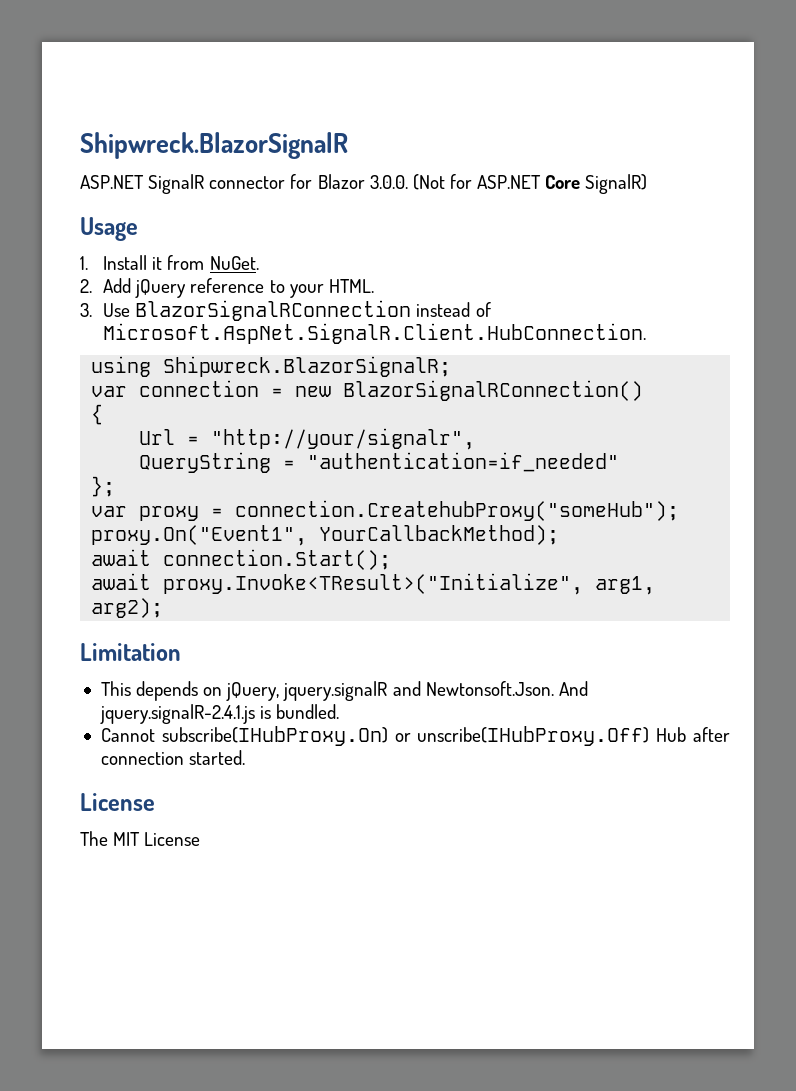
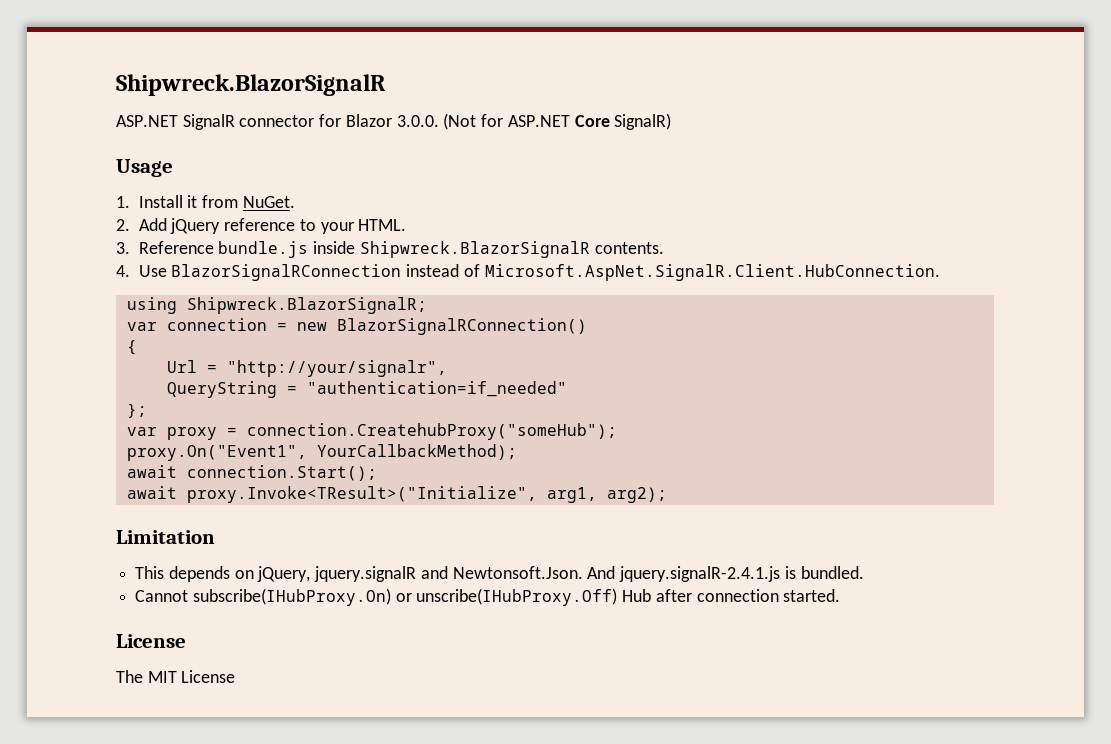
(92, 310) none -> [138,241,664,258] [116,265,130,277] Reference bundle.js inside Shipwreck.BlazorSignalR contents. // 4.

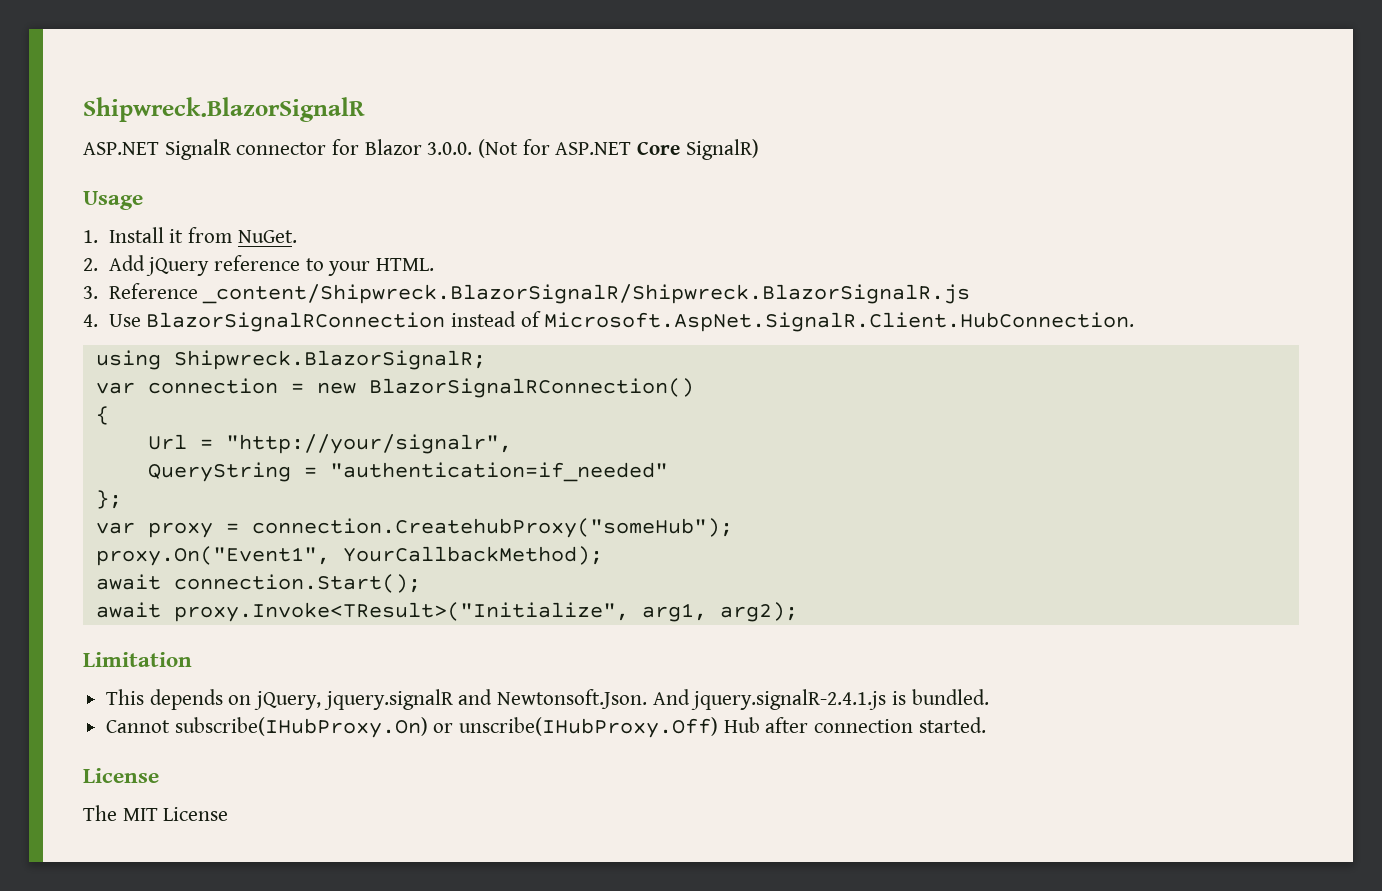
[218,241,664,258] bundle.js inside Shipwreck.BlazorSignalR contents. -> [202,284,971,304] _content/Shipwreck.BlazorSignalR/Shipwreck.BlazorSignalR.js

